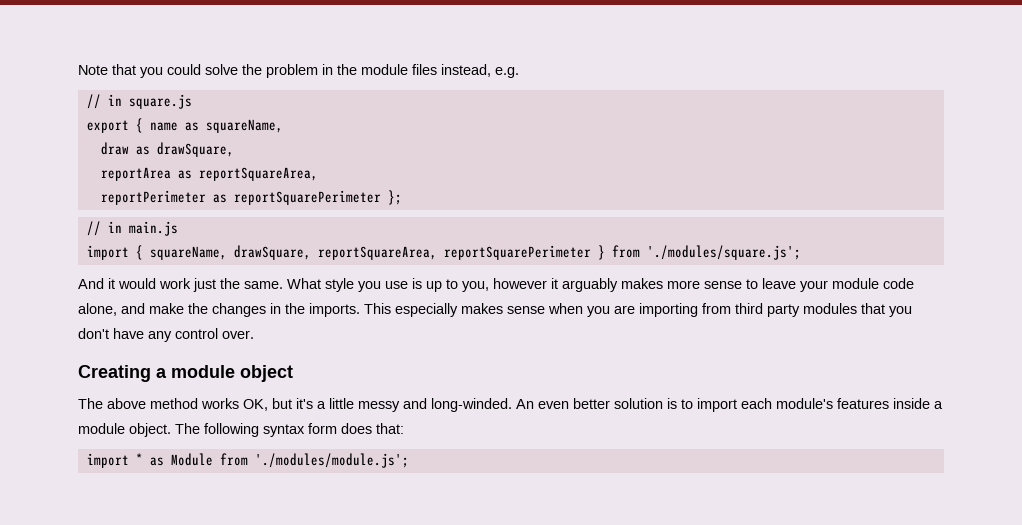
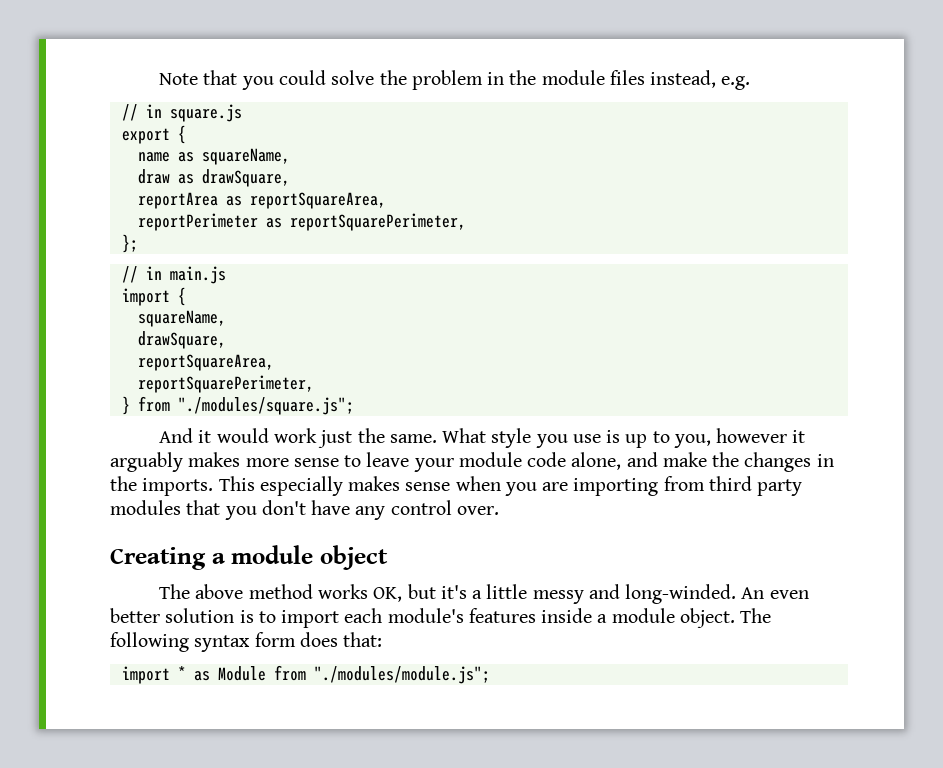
(143, 125) none -> (186, 134) //
[233,190,381,205] reportSquarePerimeter -> [289,213,466,231] reportSquarePerimeter, //
[149,245,591,260] squareName, drawSquare, reportSquareArea, reportSquarePerimeter -> [137,310,226,327] [137,331,226,349] [137,354,274,371] [137,375,314,393] // squareName, // drawSquare, // reportSquareArea, // reportSquarePerimeter, //
[646,245,801,260] './modules/square.js'; -> [177,397,354,415] "./modules/square.js";
[254,453,409,468] './modules/module.js'; -> [313,666,490,684] "./modules/module.js";

